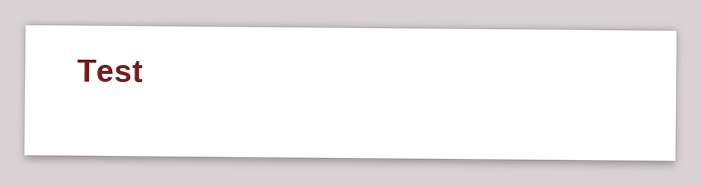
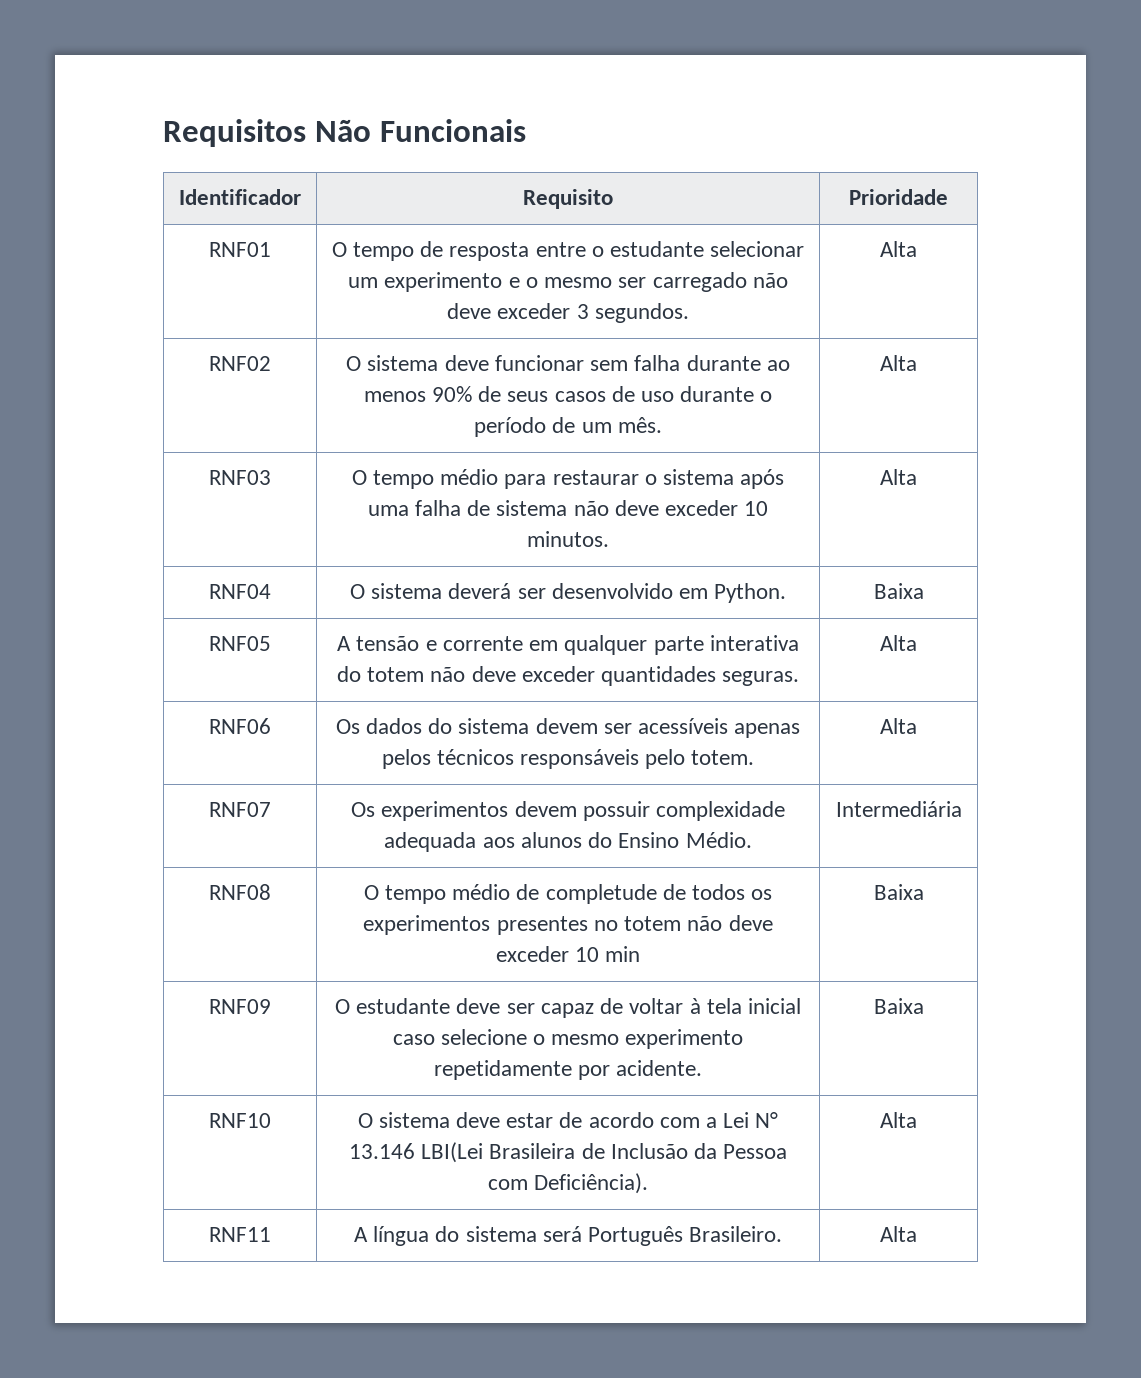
[77,59,144,83] Test -> [163,119,526,147] [179,189,301,205] [523,189,613,209] [849,189,948,205] [209,242,271,257] [331,241,805,261] [348,272,788,292] [447,303,689,323] [880,241,917,257] [209,356,271,371] [346,355,790,371] [363,386,773,402] [474,417,662,437] [880,355,917,371] [209,470,271,485] [351,469,785,489] [367,500,769,516] [527,531,609,547] [880,469,917,485] [209,584,271,599] [349,583,787,603] [873,583,924,599] [209,636,271,651] [337,635,799,655] [336,666,800,686] [880,635,917,651] [209,718,271,734] [335,718,801,738] [381,749,755,769] [880,718,917,734] [209,802,271,817] [351,801,785,821] [384,832,752,852] [835,801,962,817] [209,884,271,900] [363,884,773,904] [363,915,773,935] [495,946,641,962] [873,884,924,900] [209,999,271,1014] [335,998,801,1018] [392,1029,744,1049] [433,1060,703,1080] [873,998,924,1014] [209,1113,271,1128] [357,1112,779,1128] [348,1142,788,1163] [487,1173,649,1194] [880,1112,917,1128] [209,1227,271,1242] [353,1226,783,1246] [880,1226,917,1242] Requisitos Não Funcionais // Identificador | Requisito | Prioridade // RNF01 | O tempo de resposta entre o estudante selecionar um experimento e o mesmo ser carregado não deve exceder 3 segundos. | Alta // RNF02 | O sistema deve funcionar sem falha durante ao menos 90% de seus casos de uso durante o período de um mês. | Alta // RNF03 | O tempo médio para restaurar o sistema após uma falha de sistema não deve exceder 10 minutos. | Alta // RNF04 | O sistema deverá ser desenvolvido em Python. | Baixa // RNF05 | A tensão e corrente em qualquer parte interativa do totem não deve exceder quantidades seguras. | Alta // RNF06 | Os dados do sistema devem ser acessíveis apenas pelos técnicos responsáveis pelo totem. | Alta // RNF07 | Os experimentos devem possuir complexidade adequada aos alunos do Ensino Médio. | Intermediária // RNF08 | O tempo médio de completude de todos os experimentos presentes no totem não deve exceder 10 min | Baixa // RNF09 | O estudante deve ser capaz de voltar à tela inicial caso selecione o mesmo experimento repetidamente por acidente. | Baixa // RNF10 | O sistema deve estar de acordo com a Lei N° 13.146 LBI(Lei Brasileira de Inclusão da Pessoa com Deficiência). | Alta // RNF11 | A língua do sistema será Português Brasileiro. | Alta

